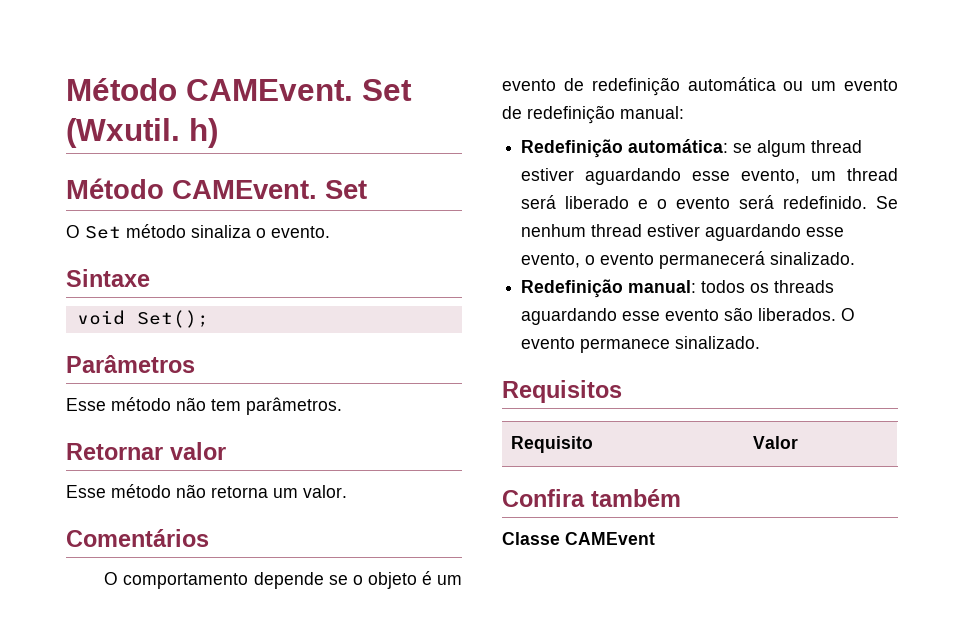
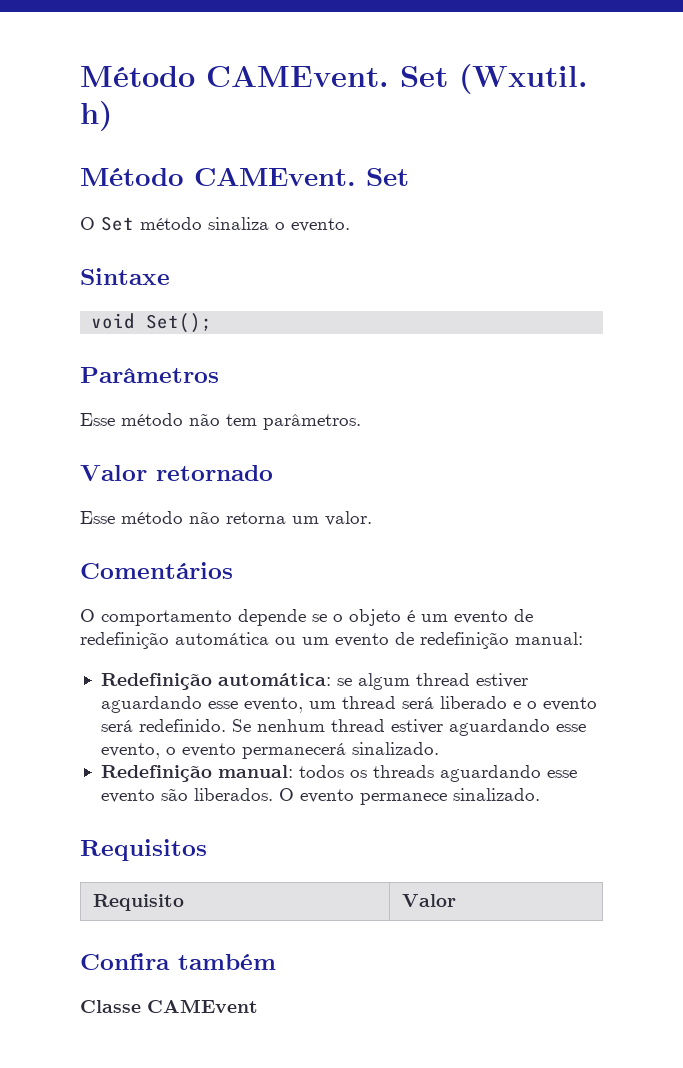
[66,442,226,460] Retornar valor -> [80,465,273,481] Valor retornado

